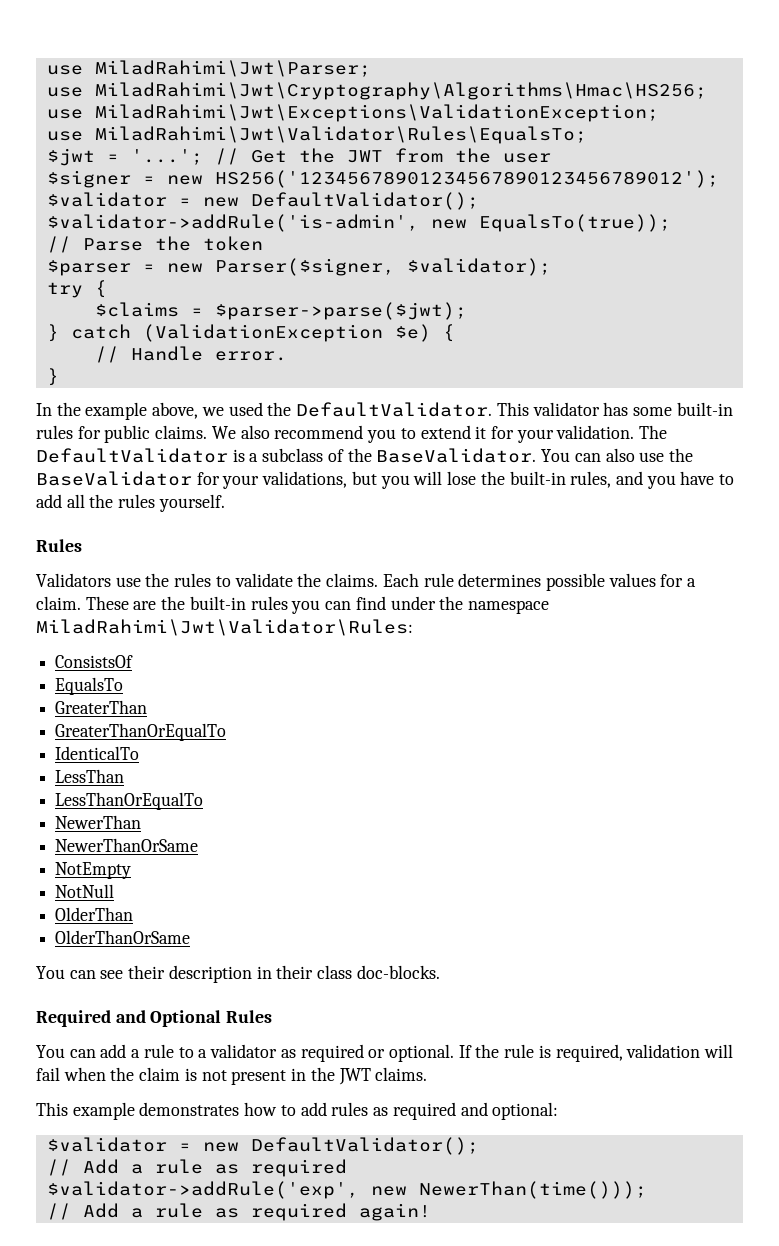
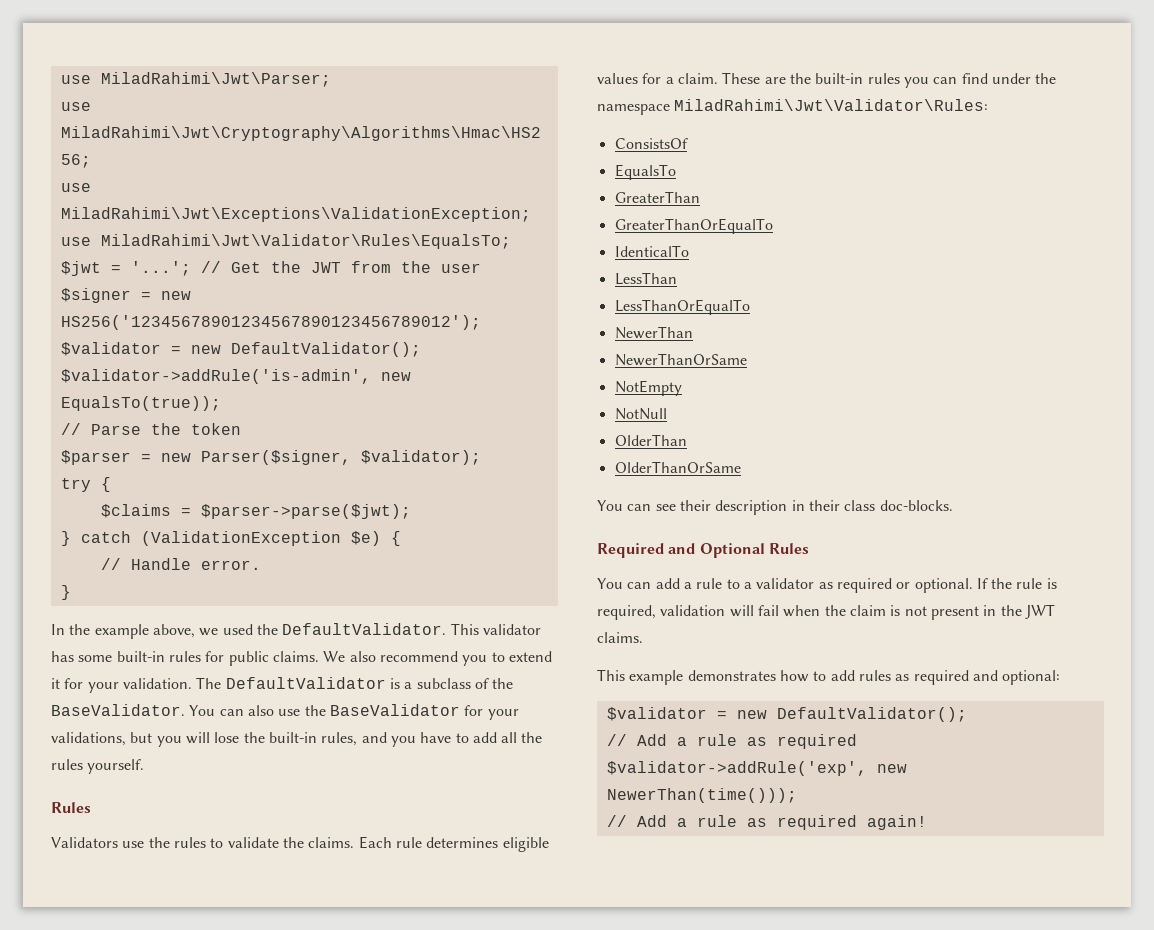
[545,573,605,591] possible -> [502,837,549,852] eligible

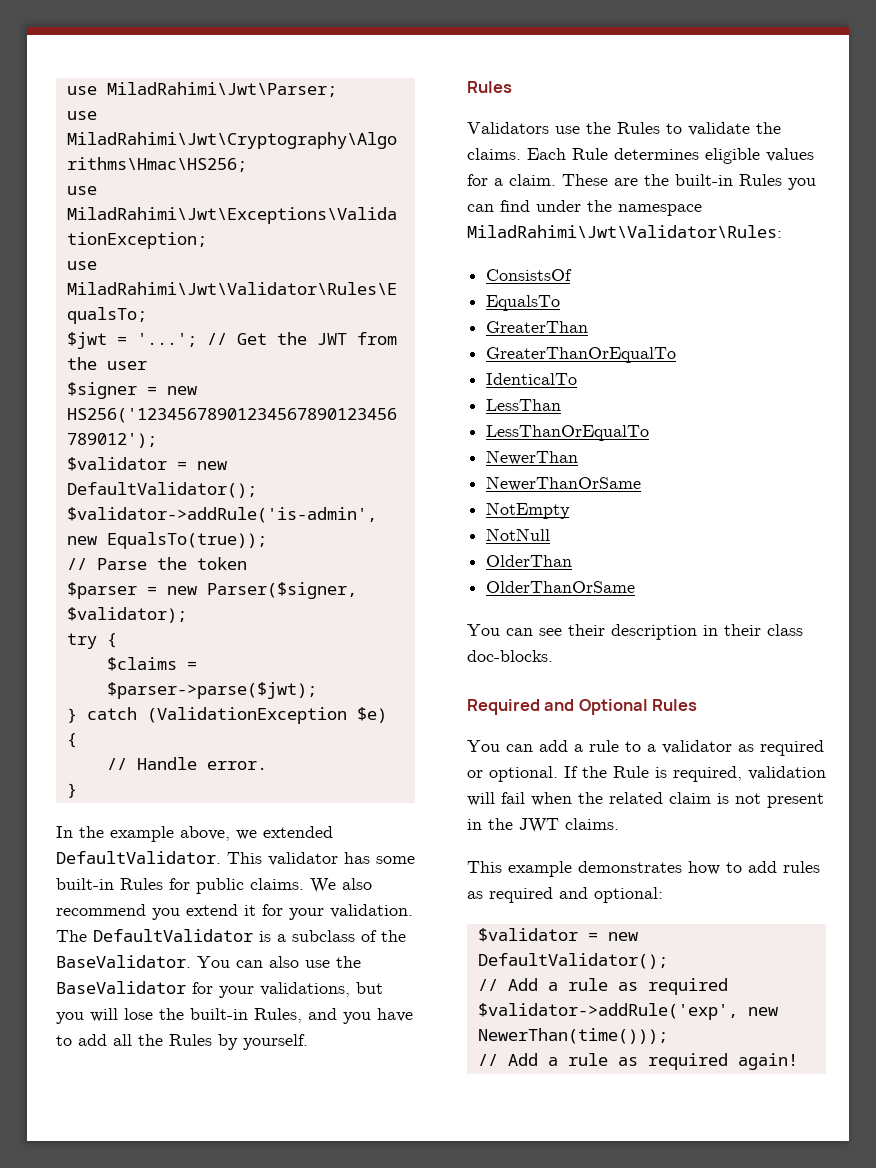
[222,624,278,635] used the -> [263,826,333,838] extended
[168,651,201,662] rules -> [120,878,163,890] Rules
[491,652,505,662] to -> (180, 914) none
[321,732,358,746] rules, -> [254,1008,302,1023] Rules,
[51,759,83,770] rules -> [169,1034,238,1050] Rules by
[173,837,206,848] rules -> [617,122,660,134] Rules
[395,837,422,848] rule -> [572,148,608,160] Rule
[867,73,900,84] rules -> [739,174,782,186] Rules
[1016,578,1043,589] rule -> [613,766,649,778] Rule
(846, 610) none -> [609,792,663,804] related

